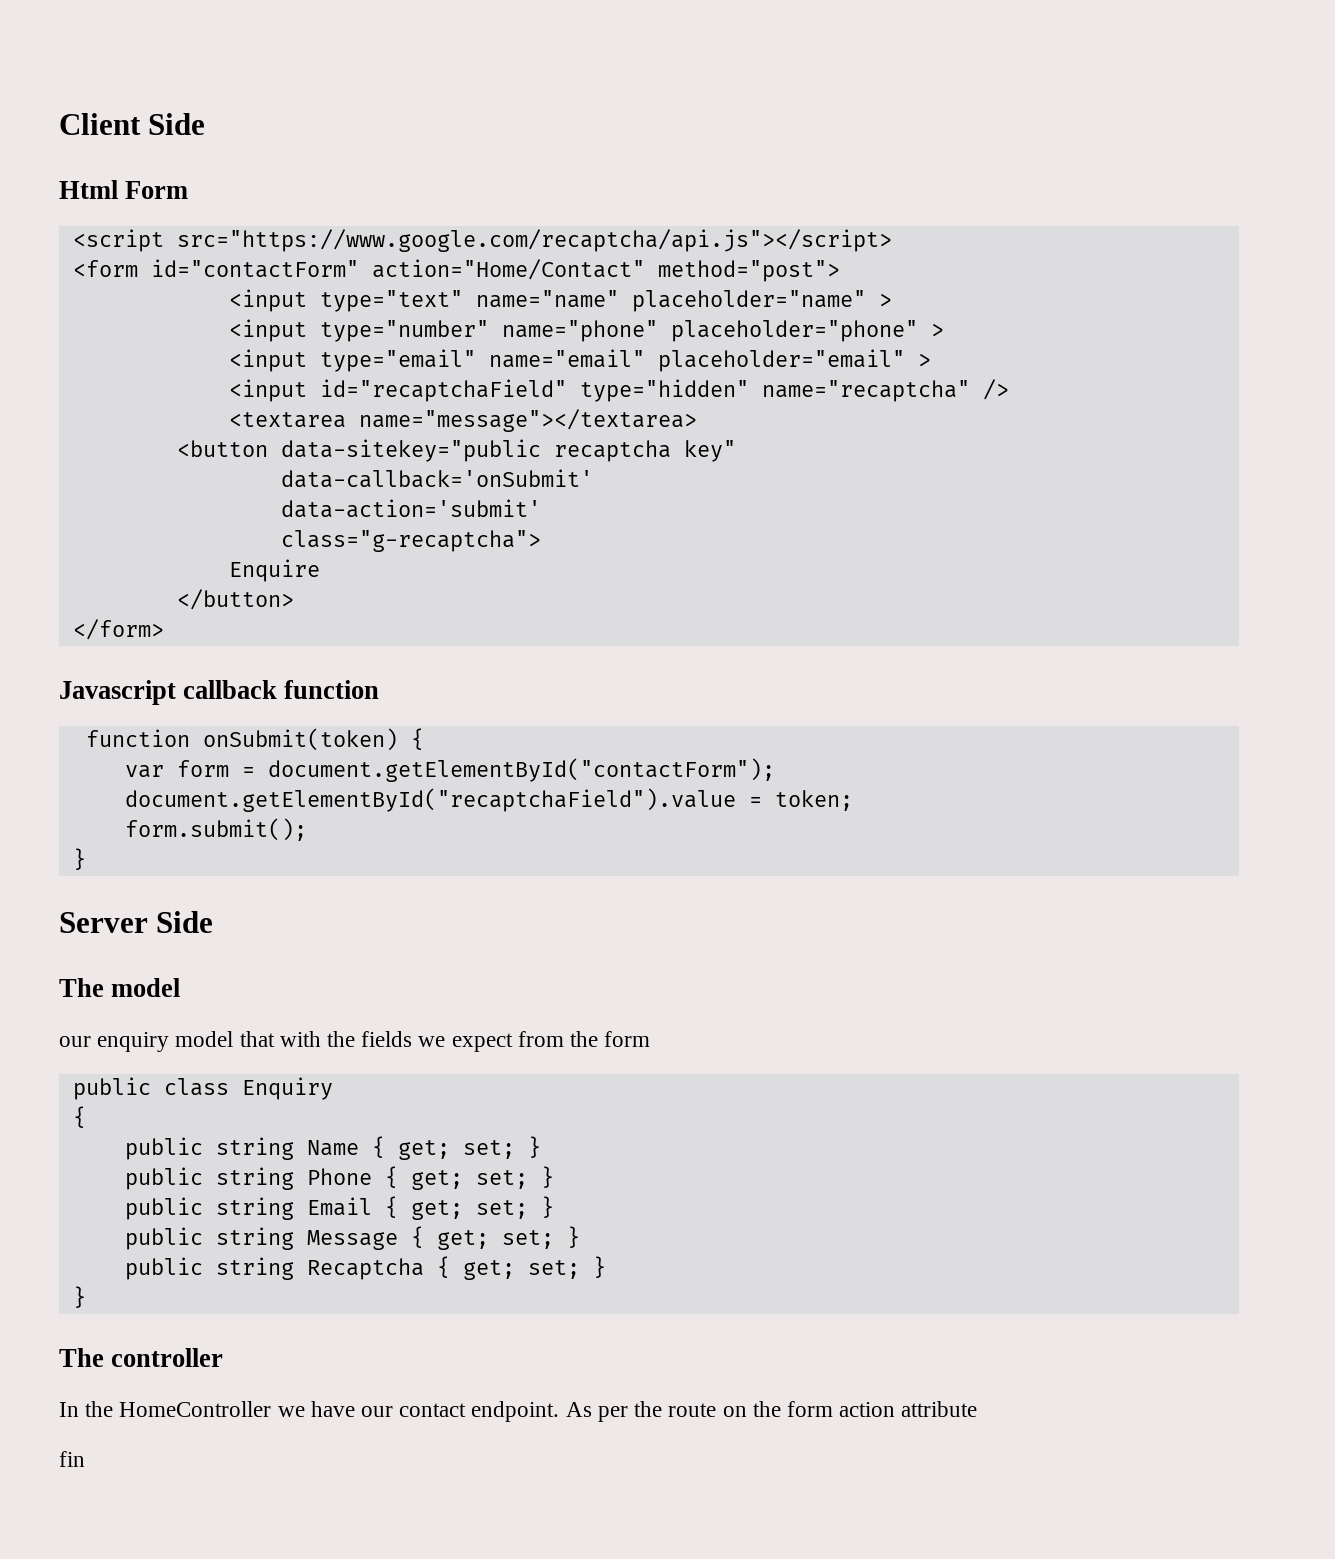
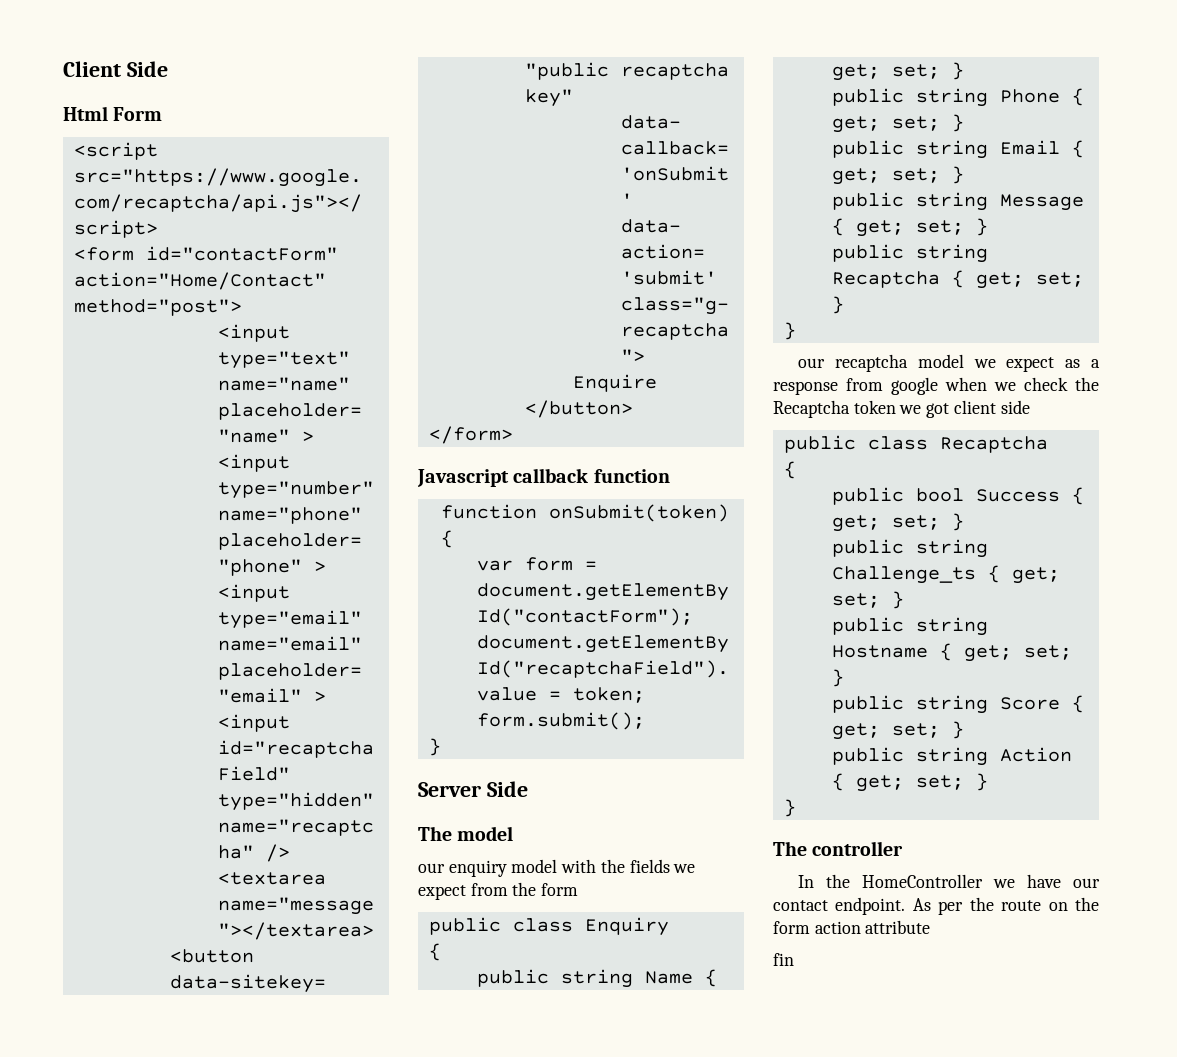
[239,1031,275,1047] that -> (558, 866) none
(86, 1297) none -> [798,354,1100,372] [773,377,1099,395] [773,400,1030,418] [783,435,1048,453] [783,461,796,479] [831,487,1084,505] [831,513,964,532] [831,539,988,558] [831,565,1060,584] [831,591,904,609] [831,617,988,636] [831,643,1072,662] [831,669,844,687] [831,695,1084,714] [831,721,964,740] [831,747,1072,766] [831,773,988,792] [783,799,796,817] // our recaptcha model we expect as a response from google when we check the Recaptcha token we got client side // public class Recaptcha // { // public bool Success { get; set; } // public string Challenge_ts { get; set; } // public string Hostname { get; set; } // public string Score { get; set; } // public string Action { get; set; } // }

